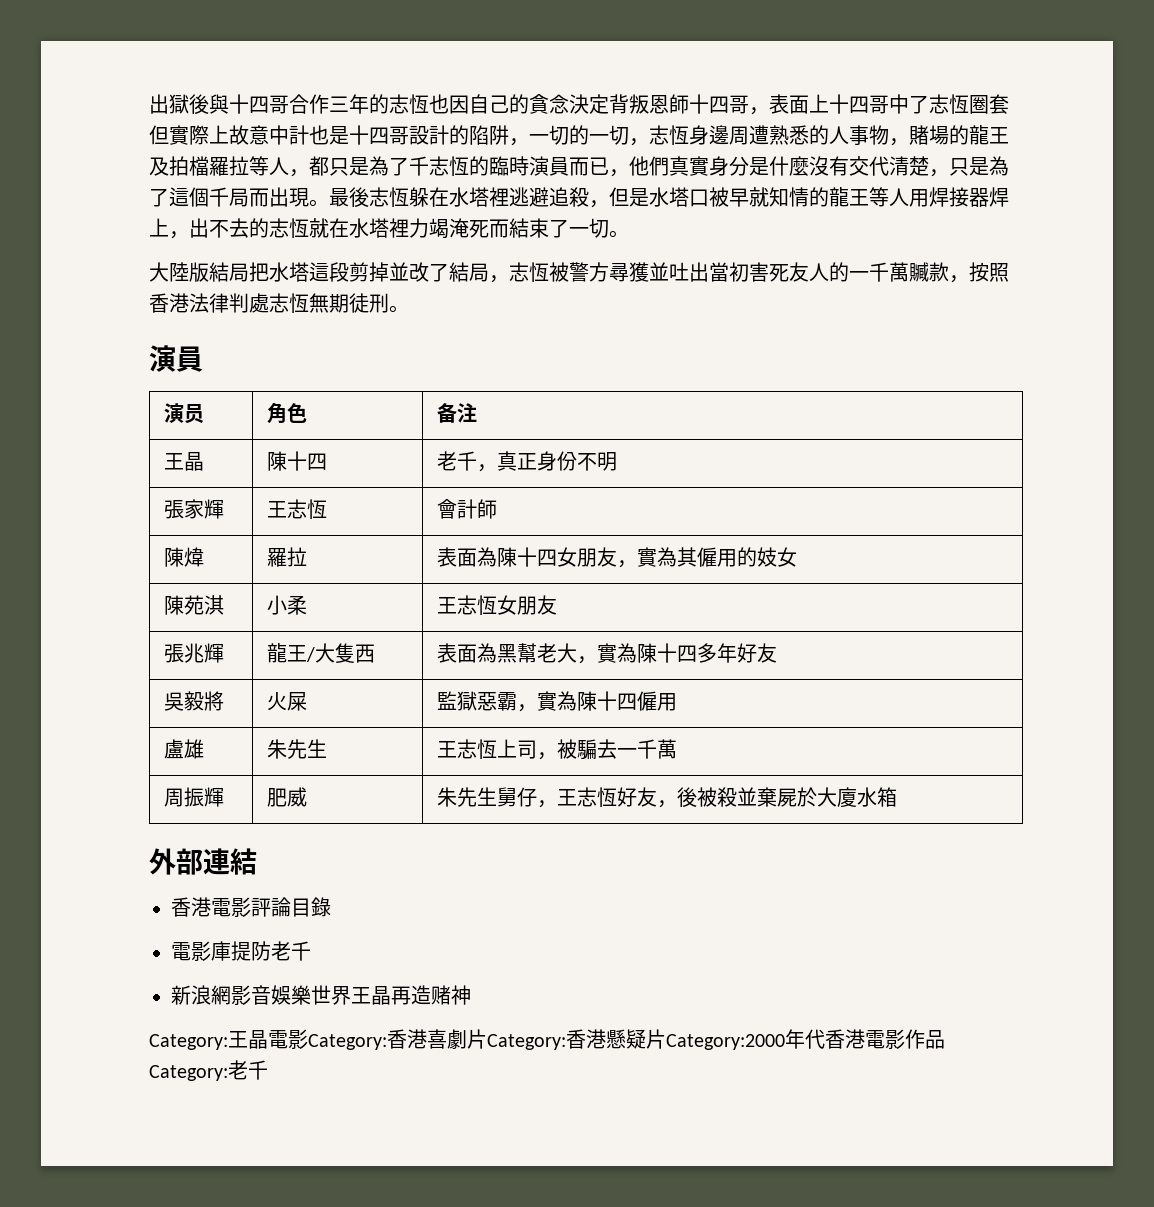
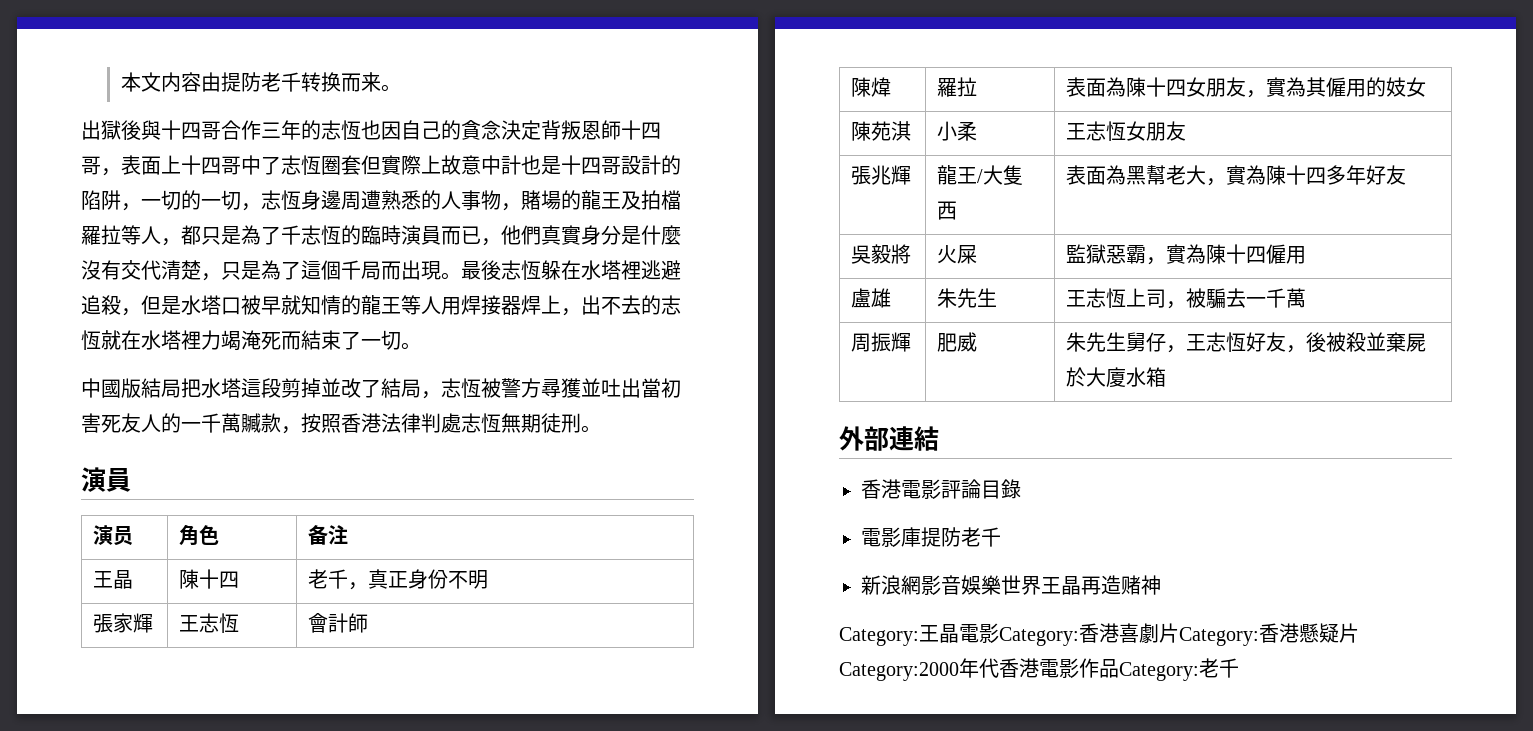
(149, 104) none -> [120,72,401,92] 本文内容由提防老千转换而来。 //
[149,262,189,282] 大陸 -> [81,378,121,398] 中國

